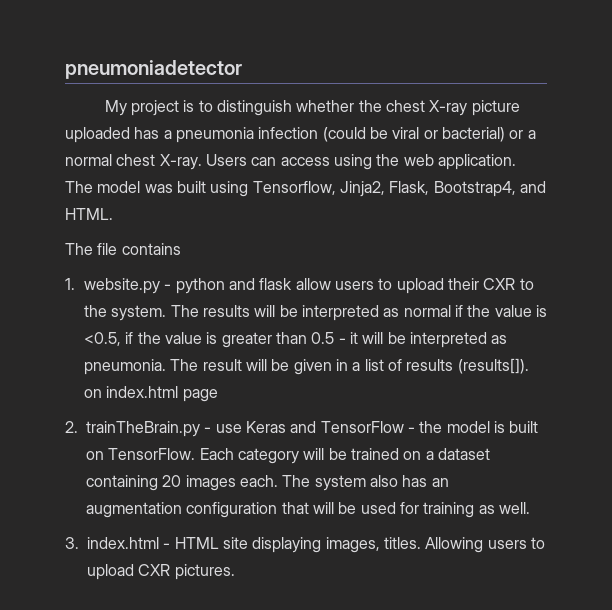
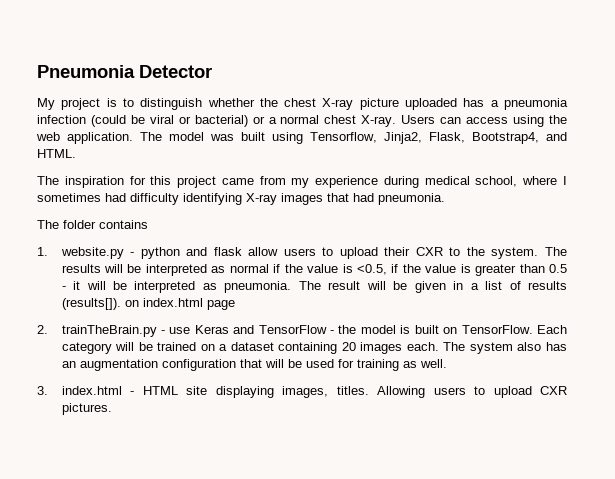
[65,60,242,79] pneumoniadetector -> [37,65,212,78] Pneumonia Detector
[97,243,118,255] file -> [64,176,567,188] [37,193,445,205] [37,220,96,229] inspiration for this project came from my experience during medical school, where I sometimes had difficulty identifying X-ray images that had pneumonia. // The folder

